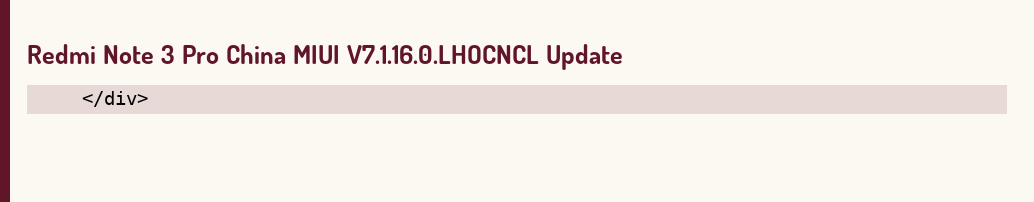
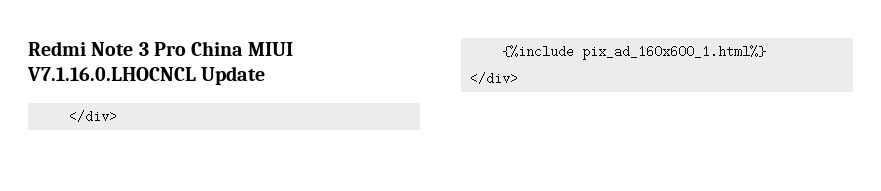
(149, 99) none -> [501,45,766,60] [469,72,518,85] // {%include pix_ad_160x600_1.html%} // </div>

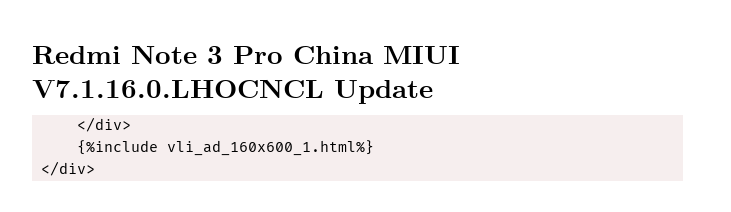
[581,45,766,60] pix_ad_160x600_1.html%} -> [166,140,374,156] vli_ad_160x600_1.html%}

